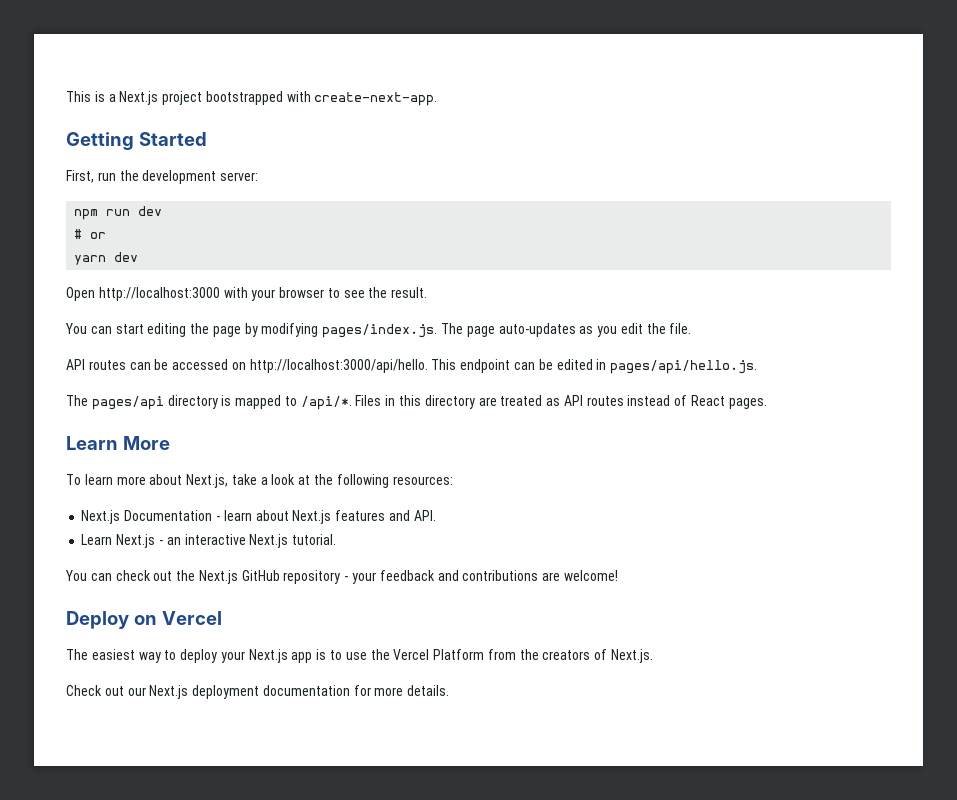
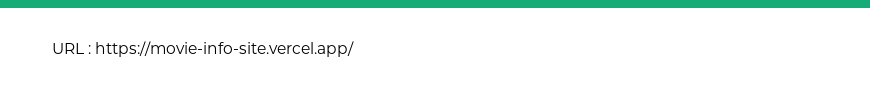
[66,91,438,106] [66,132,207,150] [66,170,259,184] [74,206,163,220] [74,229,107,239] [74,252,139,265] [66,287,428,301] [65,323,692,338] [66,359,758,374] [66,395,767,410] [66,436,170,450] [66,474,453,488] [81,510,436,524] [81,534,337,548] [65,570,618,584] [66,611,222,629] [66,649,654,663] [66,685,450,699] This is a Next.js project bootstrapped with create-next-app. // Getting Started // First, run the development server: // npm run dev // # or // yarn dev // Open http://localhost:3000 with your browser to see the result. // You can start editing the page by modifying pages/index.js. The page auto-updates as you edit the file. // API routes can be accessed on http://localhost:3000/api/hello. This endpoint can be edited in pages/api/hello.js. // The pages/api directory is mapped to /api/*. Files in this directory are treated as API routes instead of React pages. // Learn More // To learn more about Next.js, take a look at the following resources: // Next.js Documentation - learn about Next.js features and API. // Learn Next.js - an interactive Next.js tutorial. // You can check out the Next.js GitHub repository - your feedback and contributions are welcome! // Deploy on Vercel // The easiest way to deploy your Next.js app is to use the Vercel Platform from the creators of Next.js. // Check out our Next.js deployment documentation for more details. -> [52,41,355,57] URL : https://movie-info-site.vercel.app/

